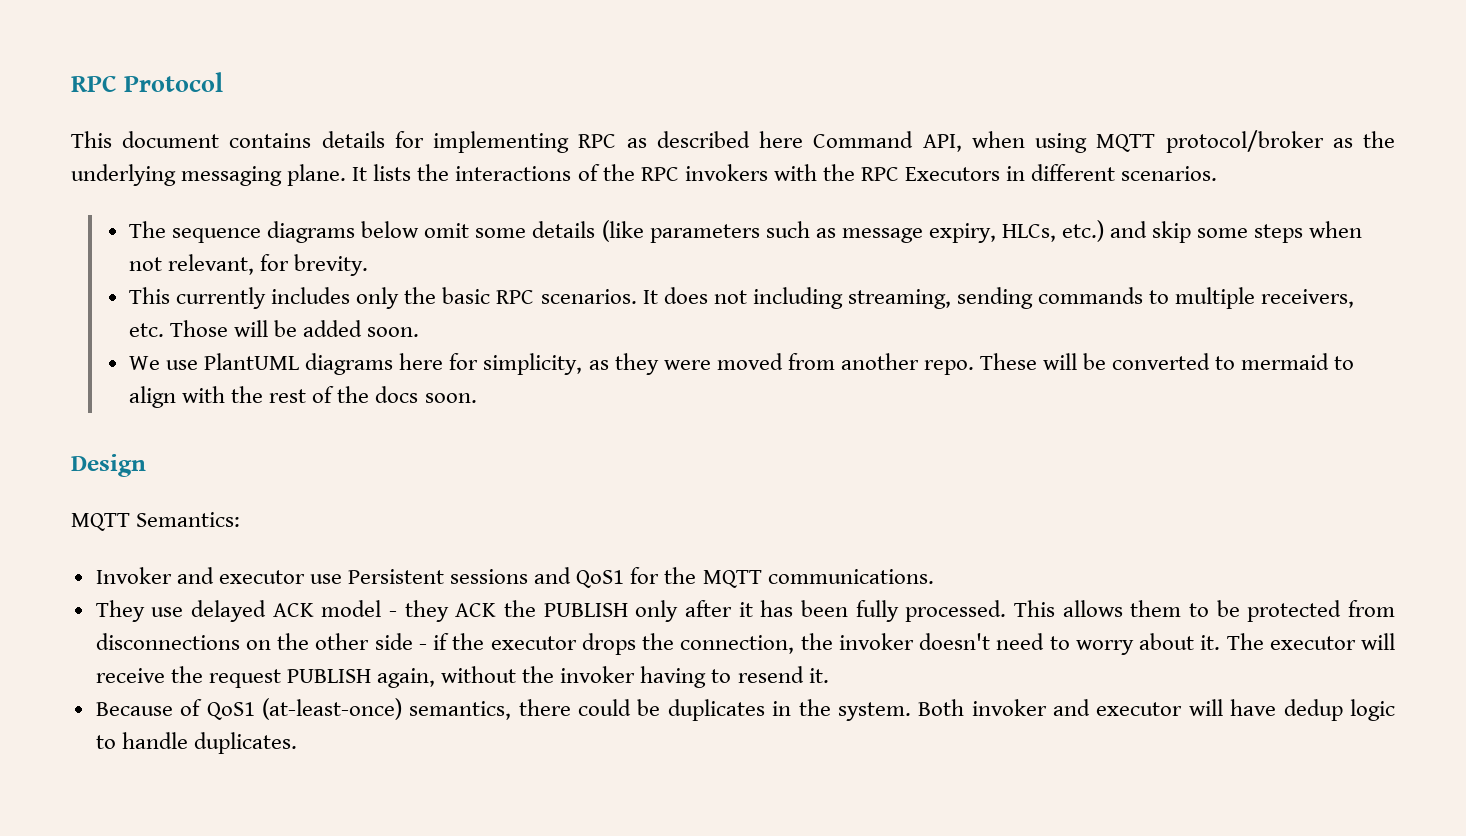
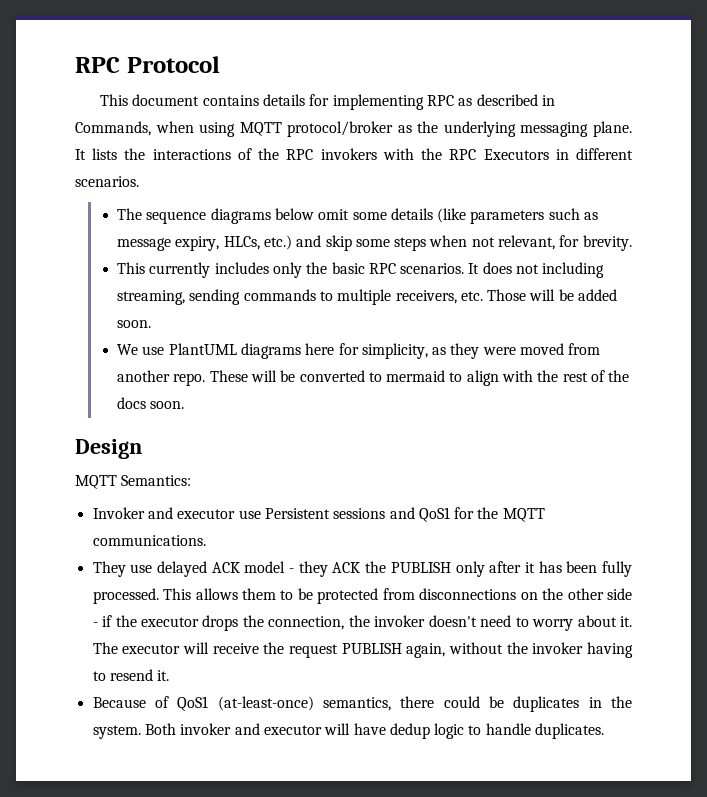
[759,131,962,152] here Command API, -> [541,95,555,106] [75,121,151,136] in Commands,

